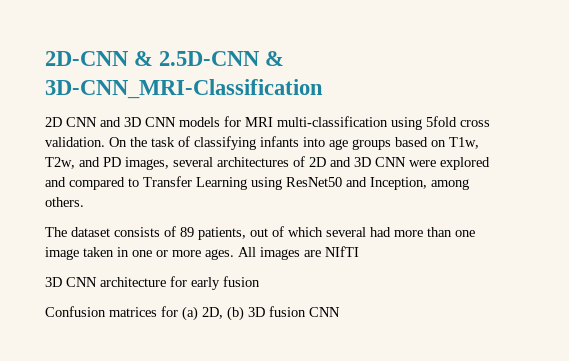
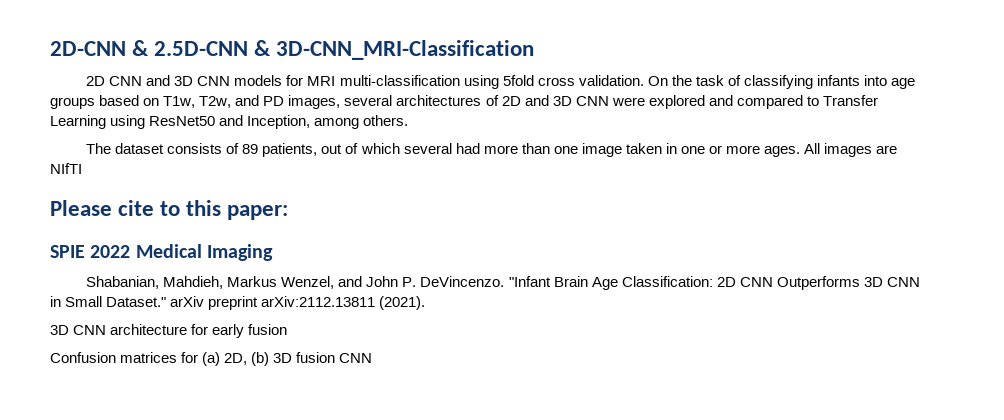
(359, 251) none -> [50,200,289,220] [50,244,274,261] [86,276,920,290] [50,296,426,310] // Please cite to this paper: // SPIE 2022 Medical Imaging // Shabanian, Mahdieh, Markus Wenzel, and John P. DeVincenzo. "Infant Brain Age Classification: 2D CNN Outperforms 3D CNN in Small Dataset." arXiv preprint arXiv:2112.13811 (2021).

